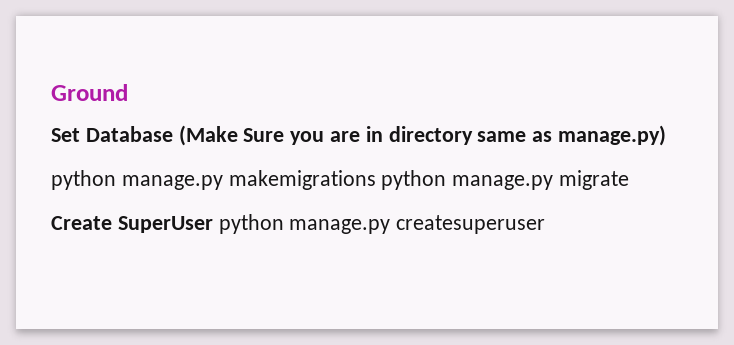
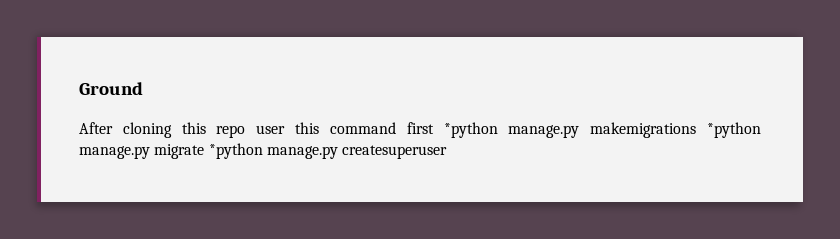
[51,125,667,146] [51,170,116,190] Set Database (Make Sure you are in directory same as manage.py) // python -> [79,122,498,138] After cloning this repo user this command first *python
[381,170,447,190] python -> [707,122,761,138] *python
[51,214,284,234] // Create SuperUser python -> [208,143,263,159] *python

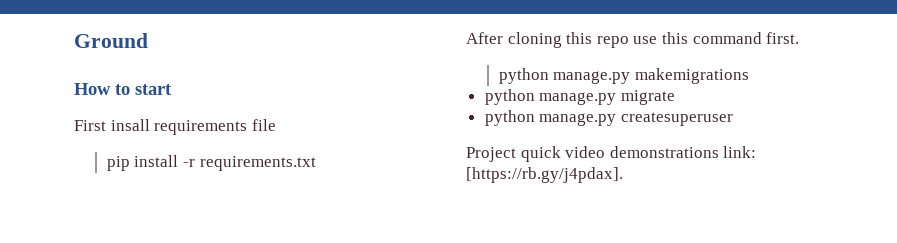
(143, 88) none -> [74,83,172,95] [74,119,276,135] [106,155,316,171] // How to start // First insall requirements file // pip install -r requirements.txt
[256,125,286,134] user -> [633,36,658,44] use
[406,122,498,138] first *python -> [766,32,800,44] [498,68,549,84] first. // python
[707,122,761,138] *python -> [484,89,535,105] // python
[208,143,263,159] *python -> [484,110,535,126] // python
(448, 152) none -> [466,146,757,162] [466,167,623,183] // Project quick video demonstrations link: [https://rb.gy/j4pdax].

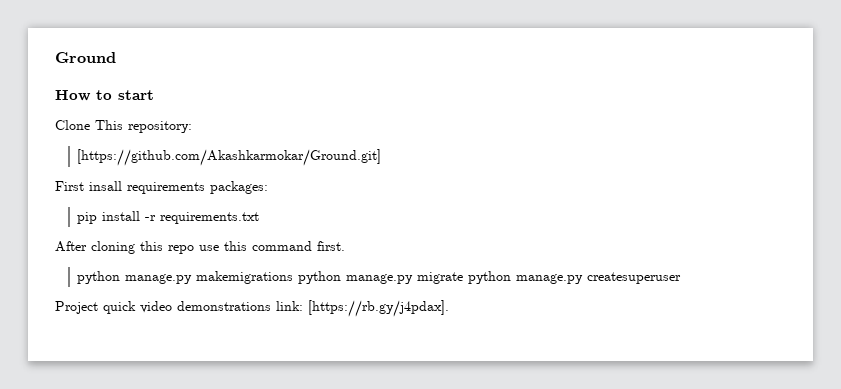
(172, 89) none -> [55,120,192,133] [77,149,382,166] // Clone This repository: // [https://github.com/Akashkarmokar/Ground.git]
[251,119,276,131] file -> [210,181,268,194] packages:
(750, 76) // -> (294, 277) none
(675, 97) // -> (464, 278) none

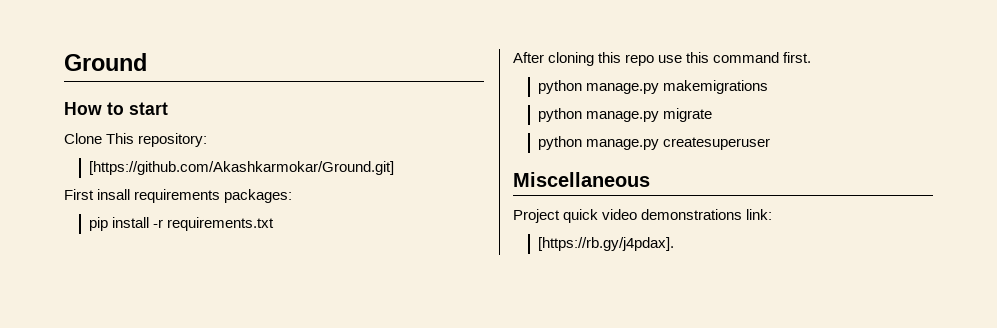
(294, 277) none -> (769, 87) //
(464, 278) none -> (713, 115) //
(682, 278) none -> [513,172,650,187] // Miscellaneous
(303, 306) none -> (773, 214) //

